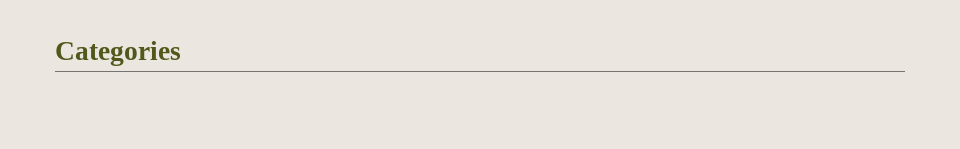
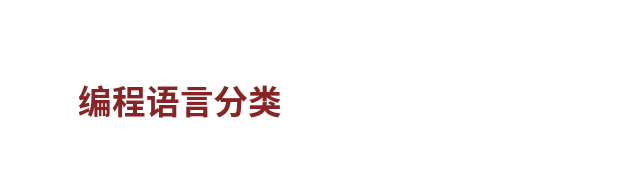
[55,41,181,66] Categories -> [78,85,282,118] 编程语言分类

